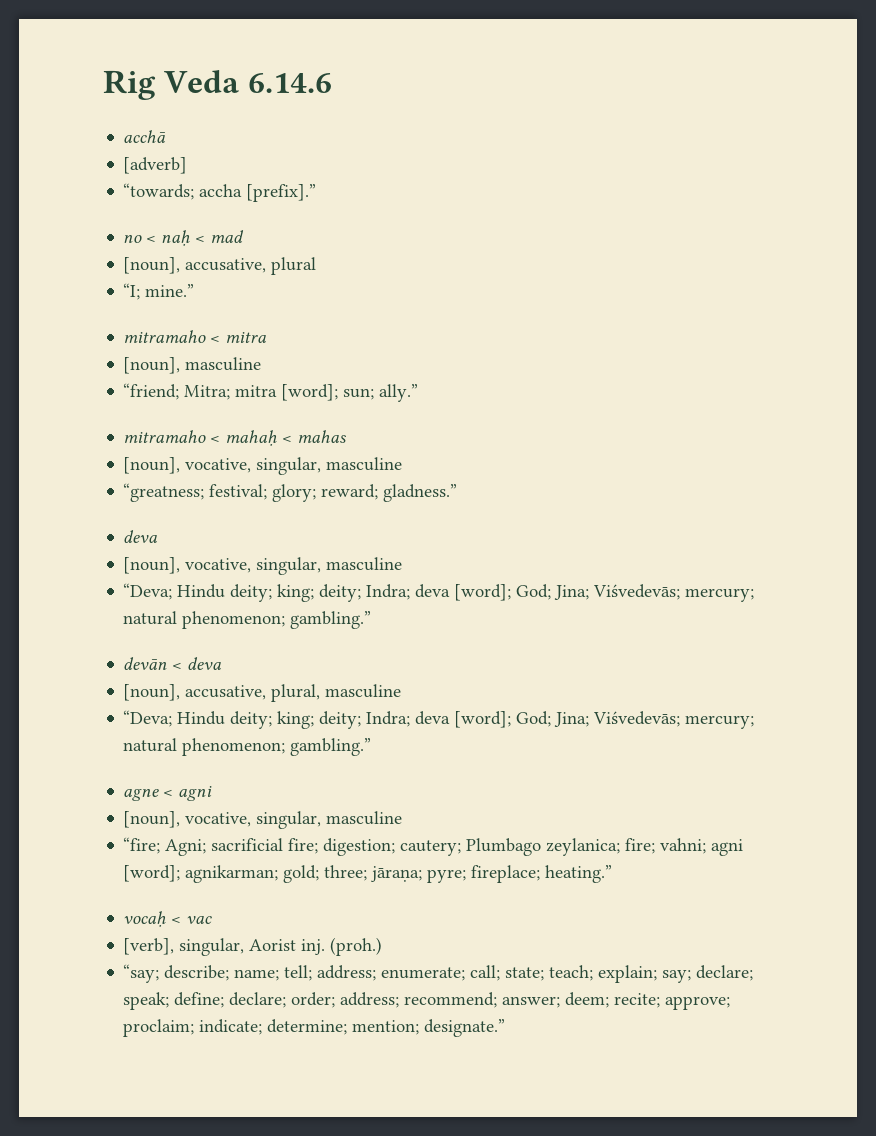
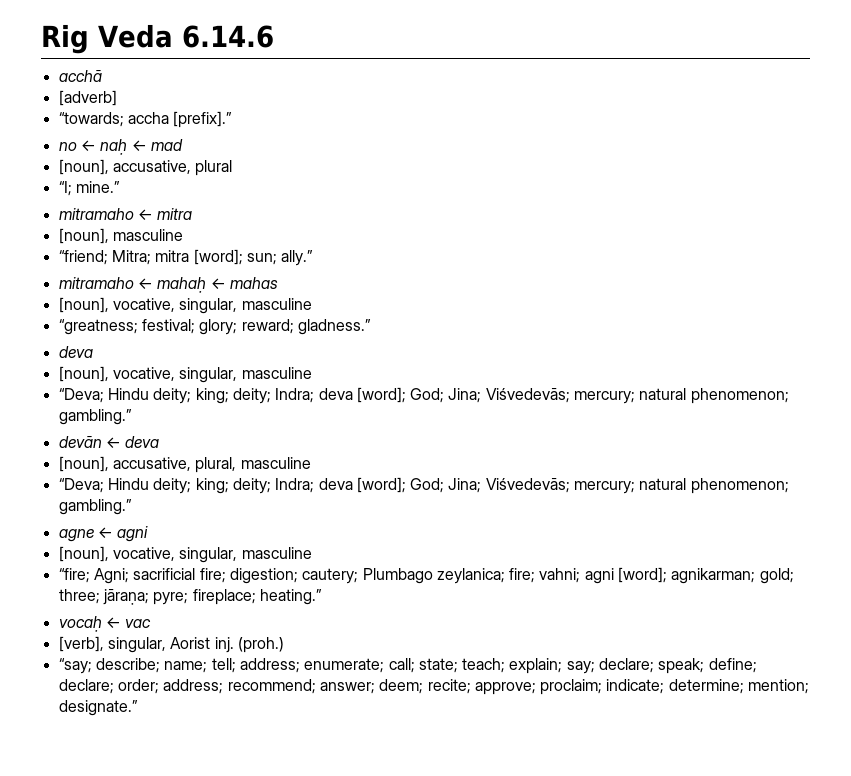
[146,230,206,246] < naḥ < -> [80,139,147,155] ← naḥ ←
[210,335,221,343] < -> [137,209,153,220] ←
[210,430,293,446] < mahaḥ < -> [137,277,226,293] ← mahaḥ ←
[172,662,183,670] < -> [105,437,121,448] ←
[163,789,174,797] < -> [97,527,113,538] ←
[171,916,182,924] < -> [105,617,121,628] ←

